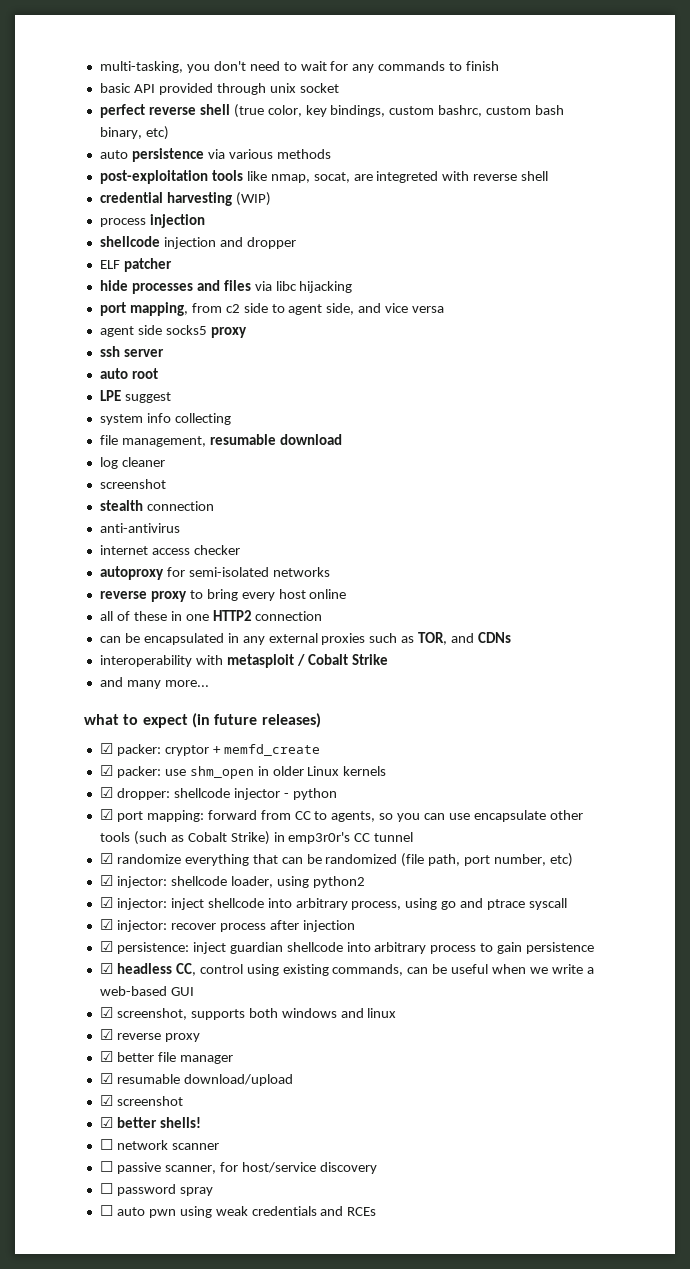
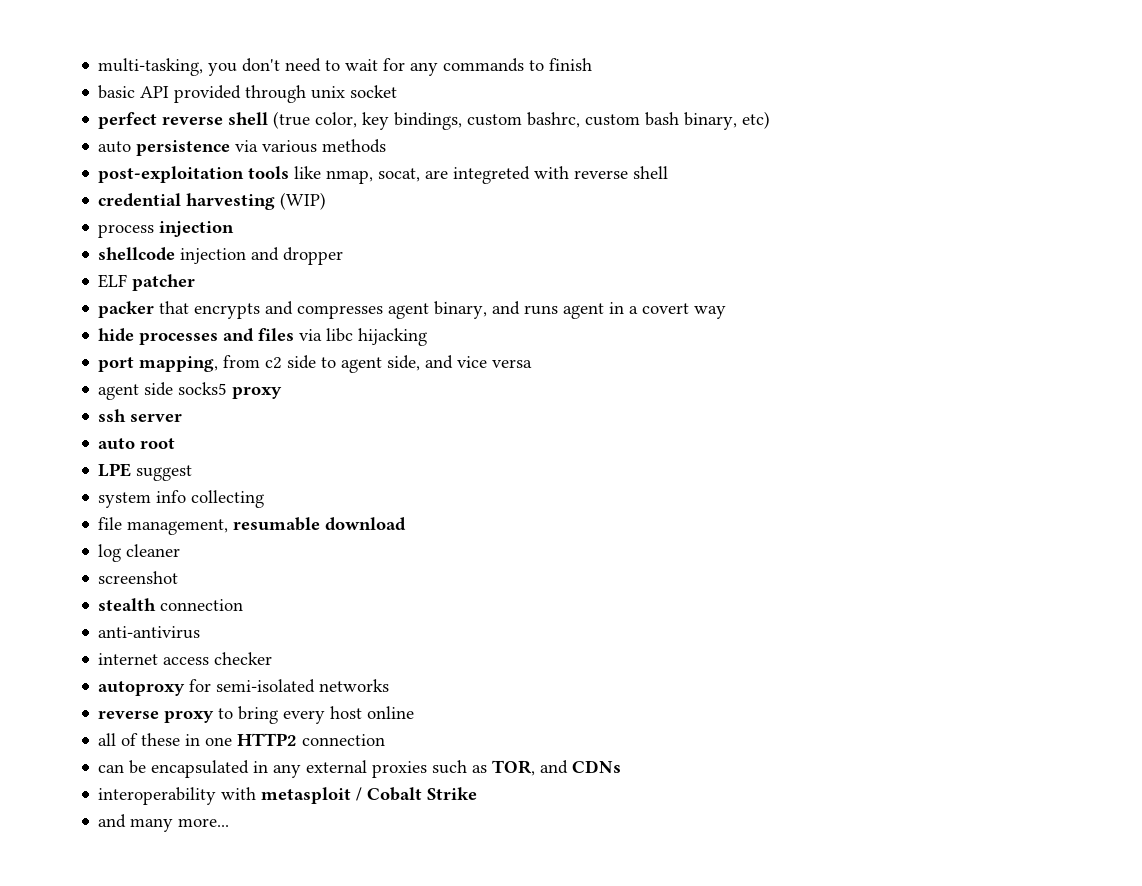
(172, 265) none -> [98,301,727,319] // packer that encrypts and compresses agent binary, and runs agent in a covert way
[84,713,321,728] [99,743,320,756] [99,765,387,779] [99,787,337,800] [99,809,583,822] [99,831,414,845] [99,853,574,867] [99,875,365,888] [99,897,568,910] [99,919,355,932] [99,941,595,954] [99,963,594,976] [99,986,194,996] [99,1007,397,1020] [99,1029,200,1042] [99,1051,233,1064] [99,1073,293,1086] [99,1095,183,1106] [99,1117,201,1128] [99,1139,219,1150] [99,1161,377,1174] [99,1183,213,1196] [99,1205,377,1218] // what to expect (in future releases) // ☑ packer: cryptor + memfd_create // ☑ packer: use shm_open in older Linux kernels // ☑ dropper: shellcode injector - python // ☑ port mapping: forward from CC to agents, so you can use encapsulate other tools (such as Cobalt Strike) in emp3r0r's CC tunnel // ☑ randomize everything that can be randomized (file path, port number, etc) // ☑ injector: shellcode loader, using python2 // ☑ injector: inject shellcode into arbitrary process, using go and ptrace syscall // ☑ injector: recover process after injection // ☑ persistence: inject guardian shellcode into arbitrary process to gain persistence // ☑ headless CC, control using existing commands, can be useful when we write a web-based GUI // ☑ screenshot, supports both windows and linux // ☑ reverse proxy // ☑ better file manager // ☑ resumable download/upload // ☑ screenshot // ☑ better shells! // ☐ network scanner // ☐ passive scanner, for host/service discovery // ☐ password spray // ☐ auto pwn using weak credentials and RCEs -> (230, 822) none

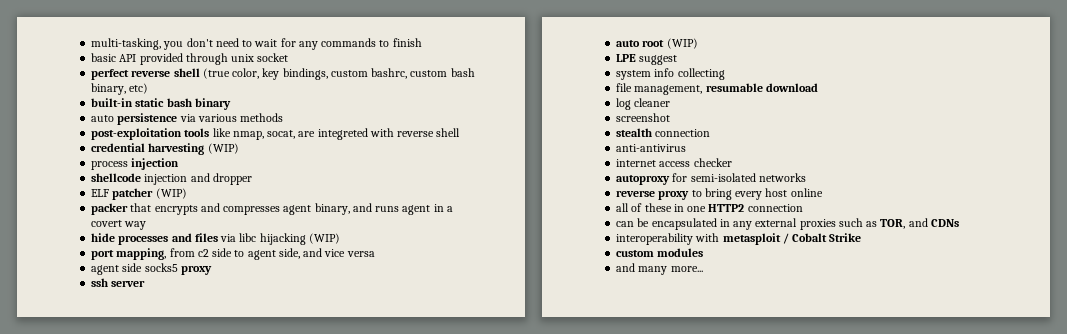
(771, 120) none -> [91,98,231,110] // built-in static bash binary
(196, 282) none -> [155,188,187,199] (WIP)
(428, 337) none -> [308,233,340,244] (WIP)
(176, 443) none -> [666,38,698,49] (WIP)
(478, 793) none -> [616,248,704,257] // custom modules

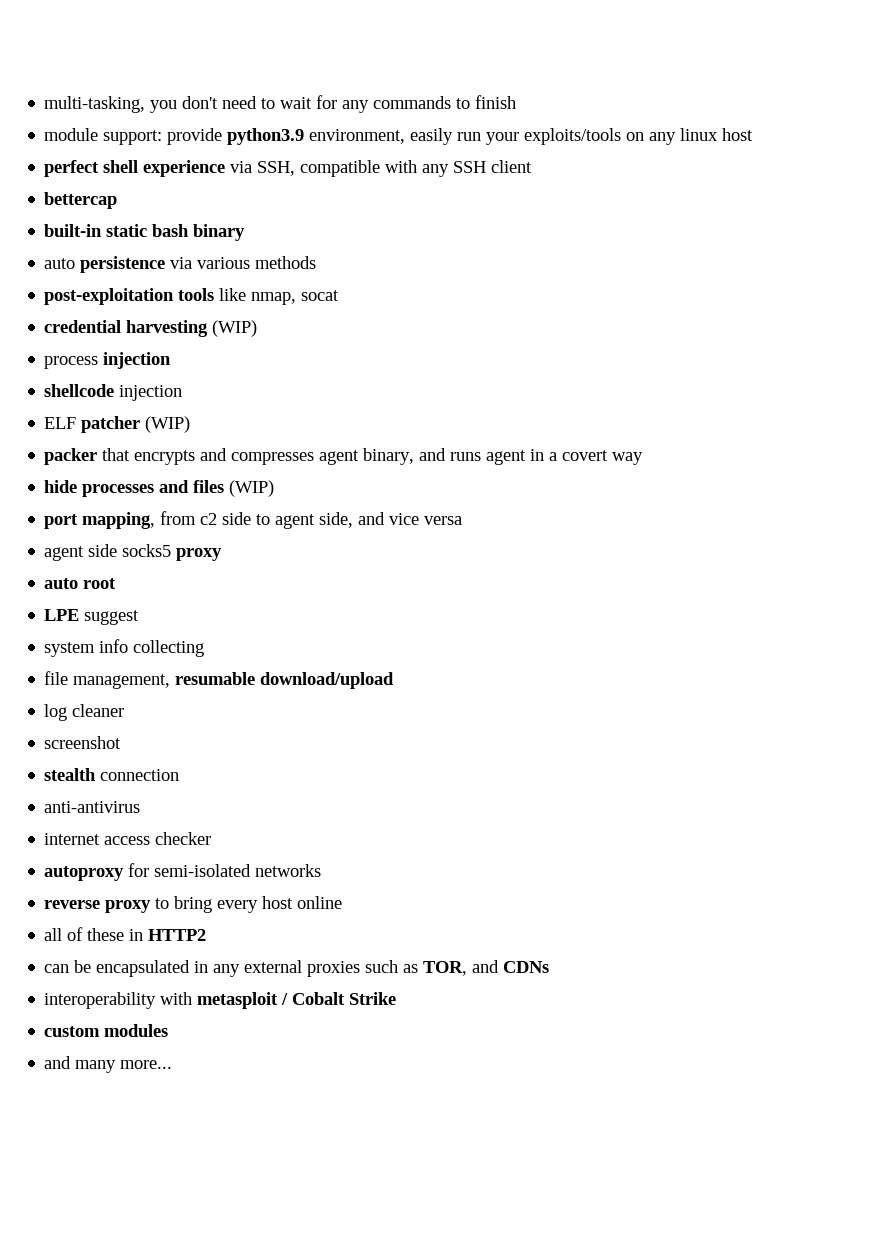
[91,53,289,65] [91,68,475,80] [91,83,149,95] basic API provided through unix socket // perfect reverse shell (true color, key bindings, custom bashrc, custom bash binary, etc) -> [44,128,754,145] [44,160,533,177] [44,192,118,209] module support: provide python3.9 environment, easily run your exploits/tools on any linux host // perfect shell experience via SSH, compatible with any SSH client // bettercap
[267,128,461,140] socat, are integreted with reverse shell -> [301,290,340,301] socat
[190,173,252,185] and dropper -> (183, 393) none
[220,233,306,245] via libc hijacking -> (225, 486) none
[91,278,146,287] // ssh server -> (223, 554) none
[666,38,698,49] (WIP) -> (117, 583) none
[765,83,818,92] download -> [260,672,395,689] download/upload
[687,206,707,212] one -> (144, 935) none
[747,204,803,212] connection -> (207, 935) none

